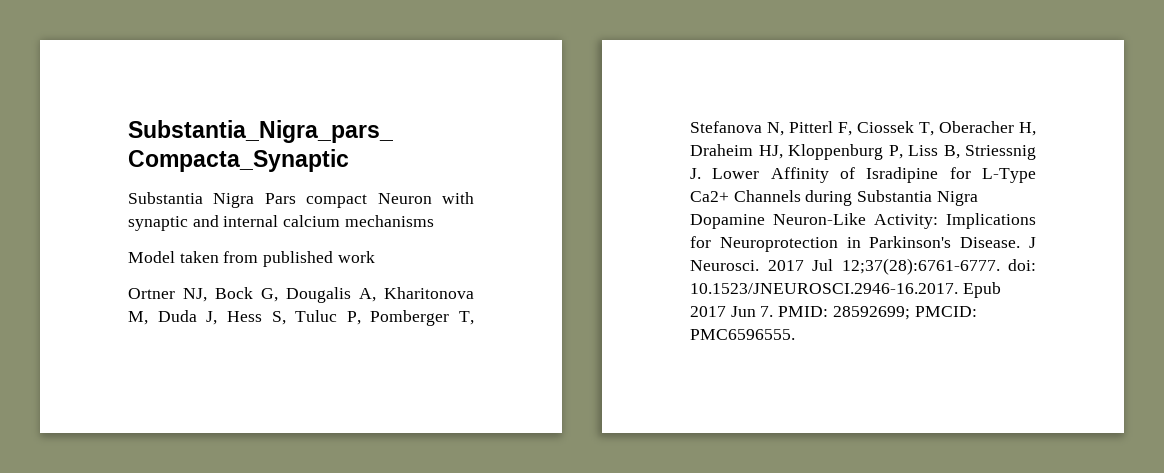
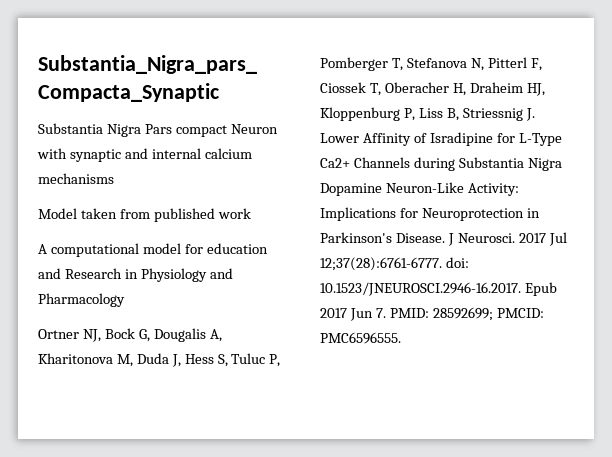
(375, 257) none -> [38,243,268,257] [38,268,233,282] [38,293,125,307] // A computational model for education and Research in Physiology and Pharmacology

